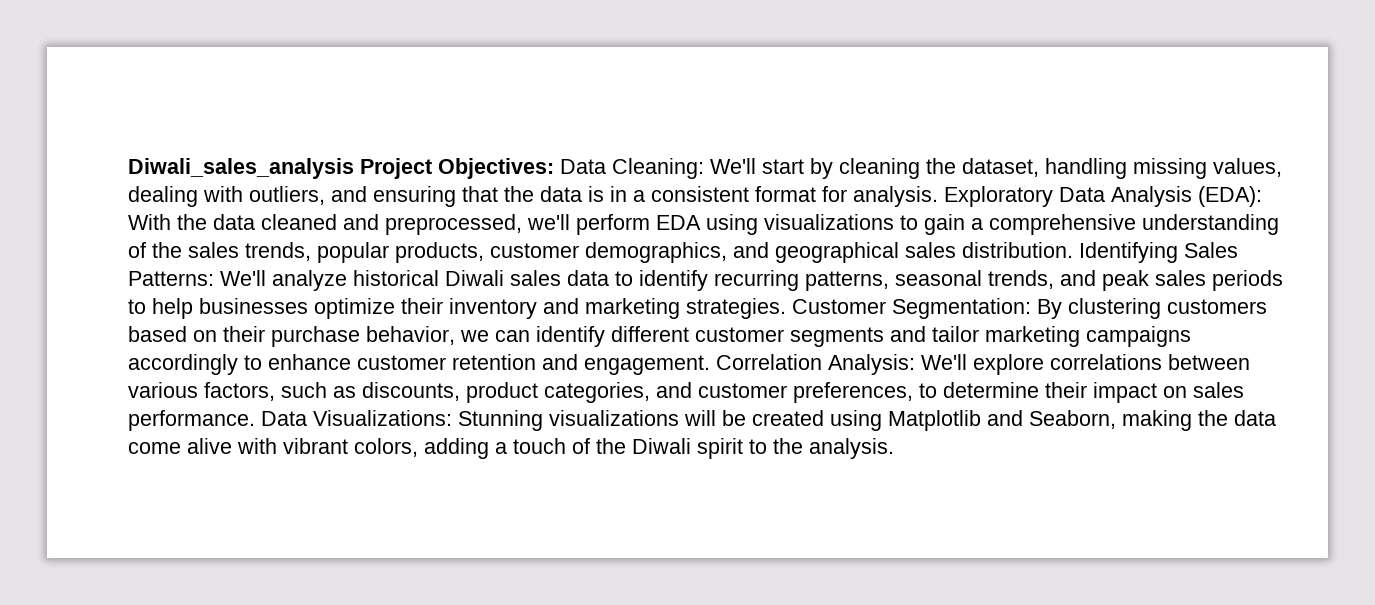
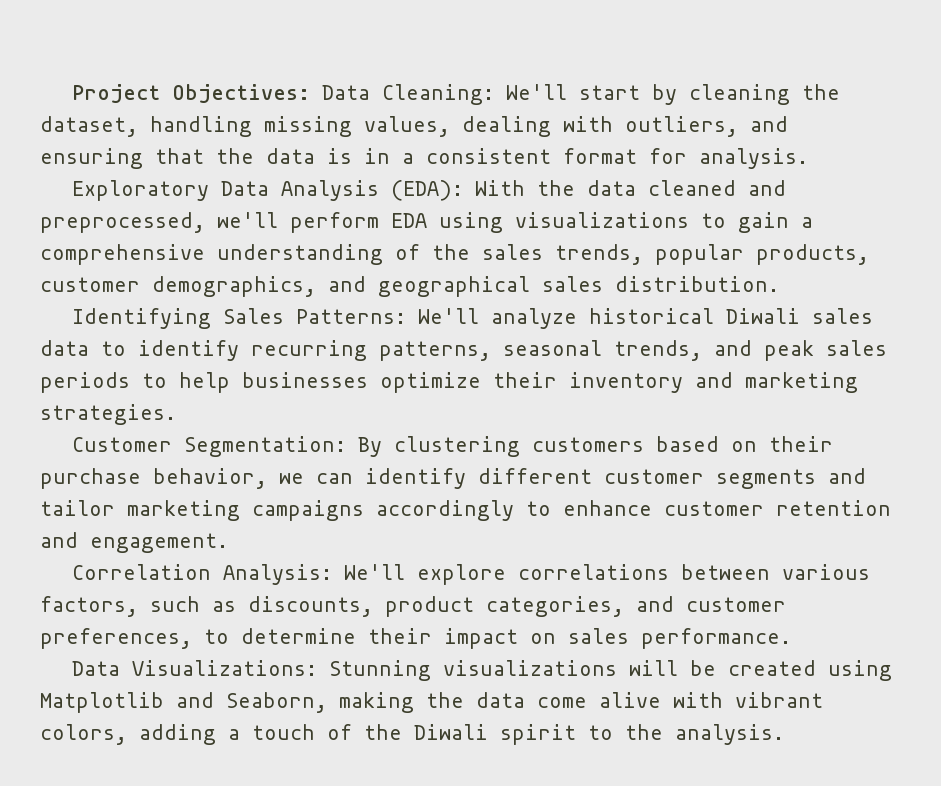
[128,158,354,179] Diwali_sales_analysis -> (72, 94) none
(938, 196) none -> (808, 158) //
(1073, 250) none -> (779, 284) //
(786, 308) none -> (176, 414) //
(710, 365) none -> (228, 543) //
(255, 420) none -> (791, 638) //

